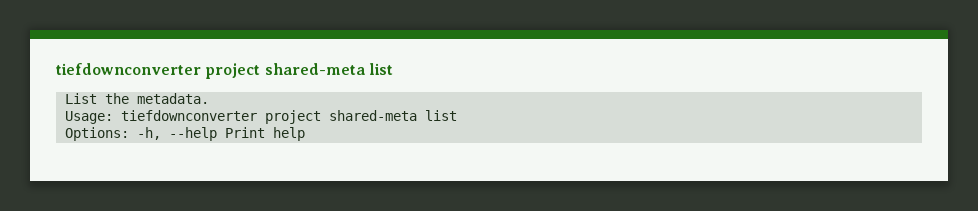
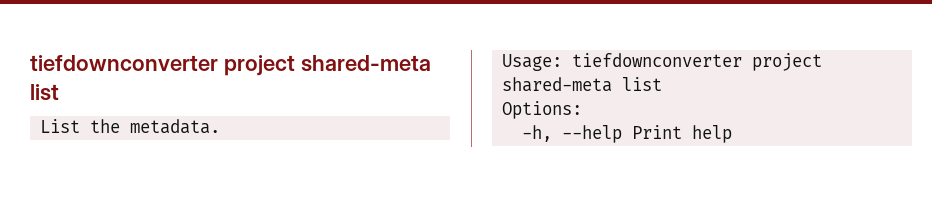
(129, 134) none -> (582, 110) //

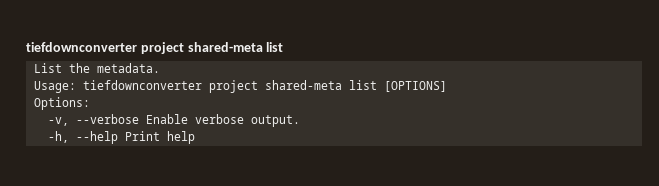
(662, 84) none -> [383,81,447,92] [OPTIONS]
(582, 110) none -> [47,114,300,127] // -v, --verbose Enable verbose output.

